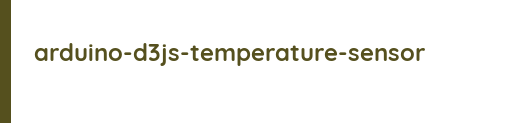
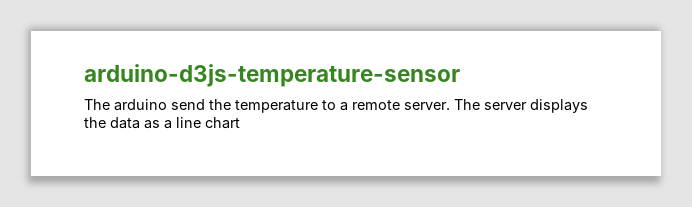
(425, 54) none -> [84,99,588,113] [84,117,240,129] // The arduino send the temperature to a remote server. The server displays the data as a line chart

